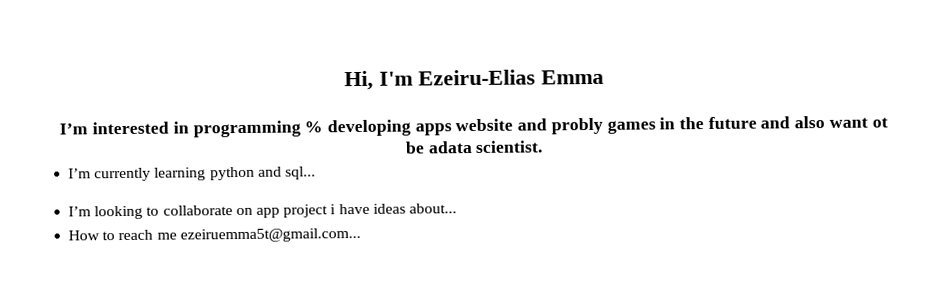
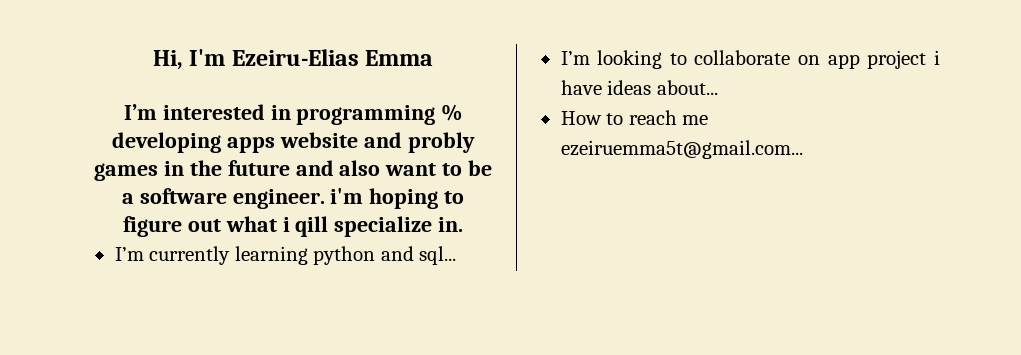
[871,117,888,128] [404,140,544,154] ot be adata scientist. -> [441,160,492,176] [121,188,465,209] [123,216,463,237] to be a software engineer. i'm hoping to figure out what i qill specialize in.

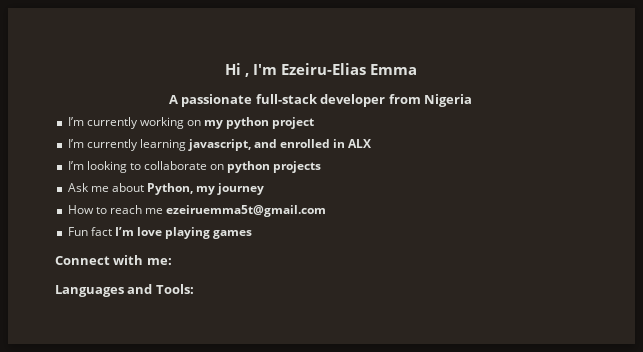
[152,50,183,70] Hi, -> [224,63,249,77] Hi ,
[123,104,463,125] [112,132,475,153] [94,160,492,181] [121,188,465,209] [123,216,463,237] [114,246,457,265] I’m interested in programming % developing apps website and probly games in the future and also want to be a software engineer. i'm hoping to figure out what i qill specialize in. // I’m currently learning python and sql... -> [169,94,472,107] [67,117,315,129] [67,139,372,151] A passionate full-stack developer from Nigeria // I’m currently working on my python project // I’m currently learning javascript, and enrolled in ALX
[827,50,940,69] [560,80,718,95] [560,110,709,125] [560,140,803,159] app project i have ideas about... // How to reach me ezeiruemma5t@gmail.com... -> [227,161,322,173] [67,183,265,195] [67,205,327,217] [67,227,253,239] [55,255,172,265] [55,284,194,297] python projects // Ask me about Python, my journey // How to reach me ezeiruemma5t@gmail.com // Fun fact I’m love playing games // Connect with me: // Languages and Tools:

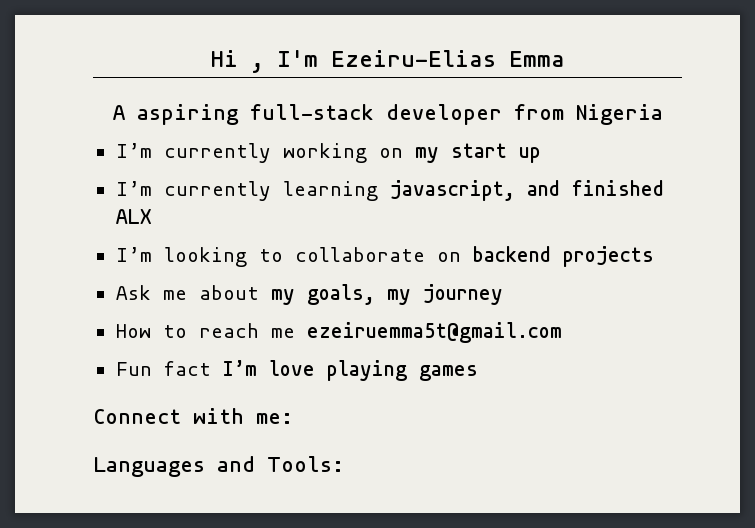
[181,94,253,107] passionate -> [136,104,239,125] aspiring
[226,117,315,129] python project -> [450,143,541,163] start up
[280,139,346,148] enrolled in -> [571,180,664,196] finished
[227,161,271,173] python -> [472,246,551,262] backend
[146,183,193,195] Python, -> [270,284,375,305] my goals,

